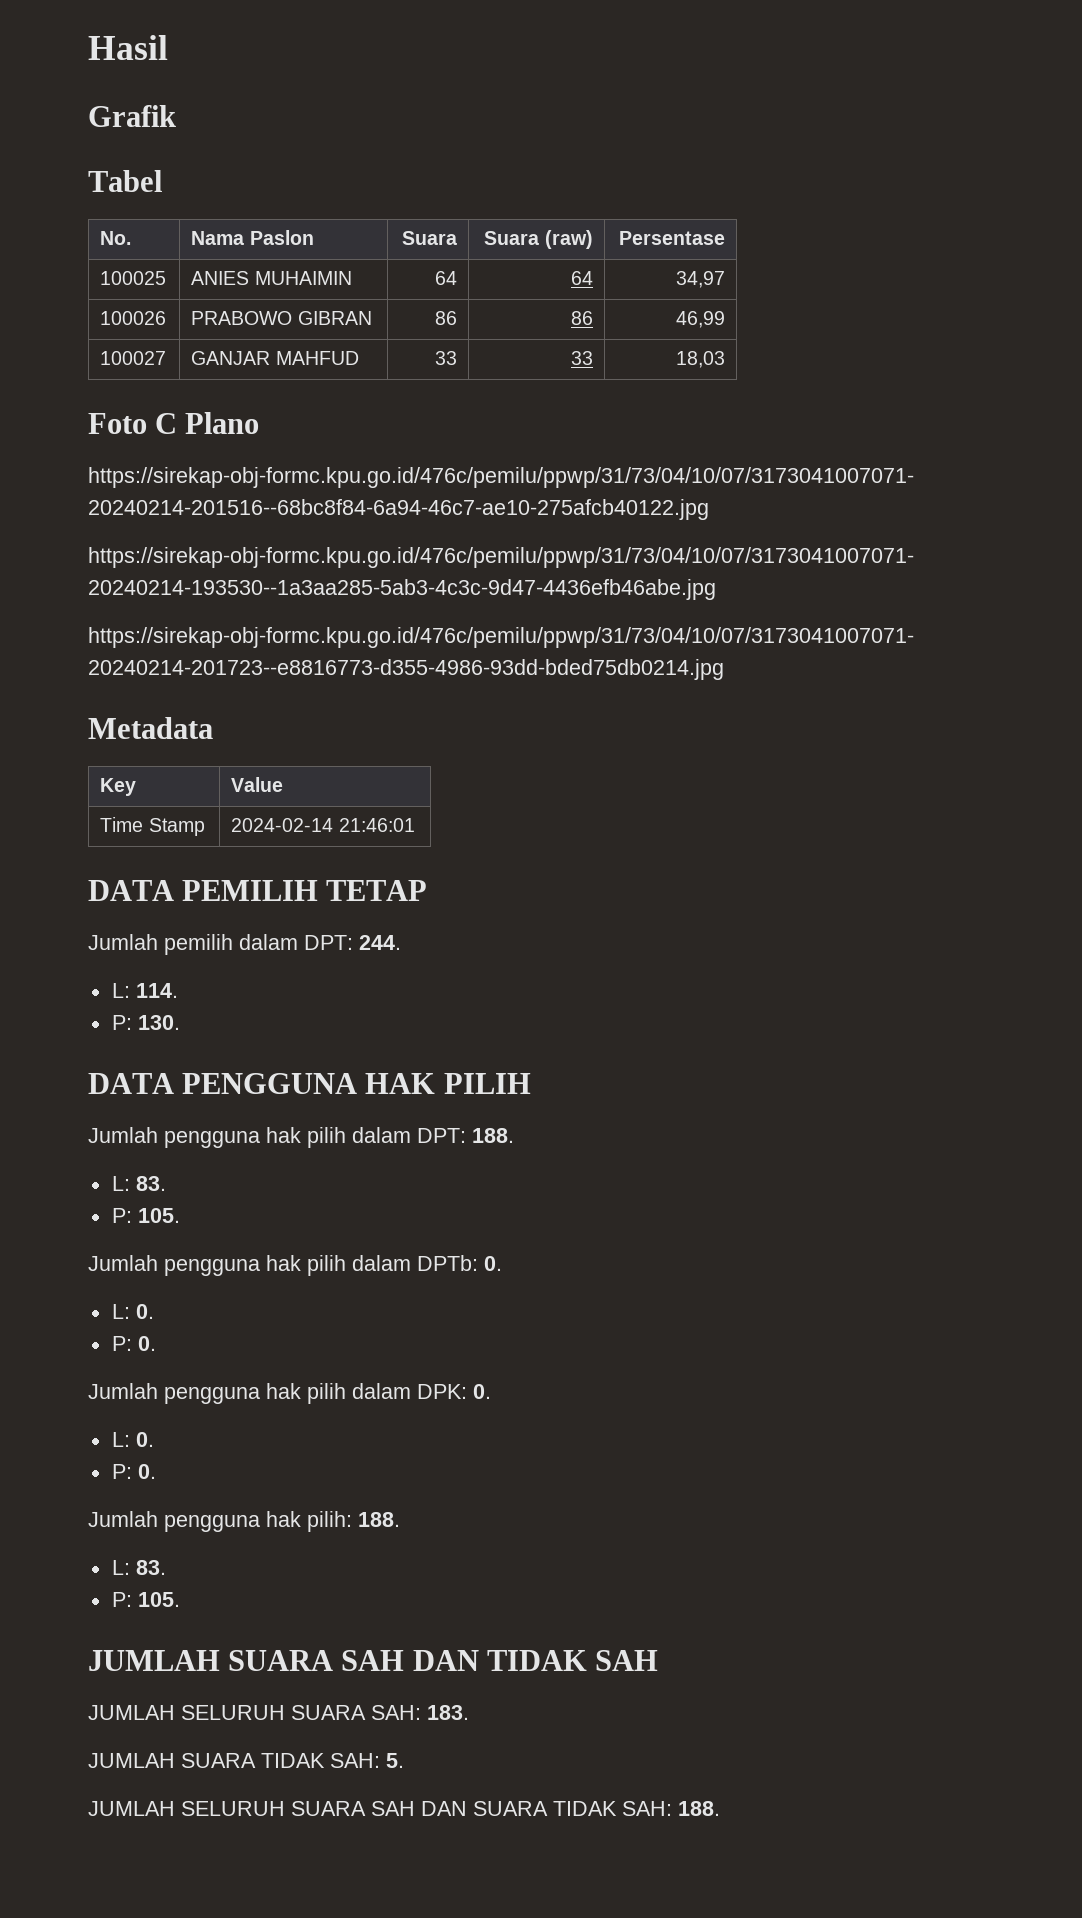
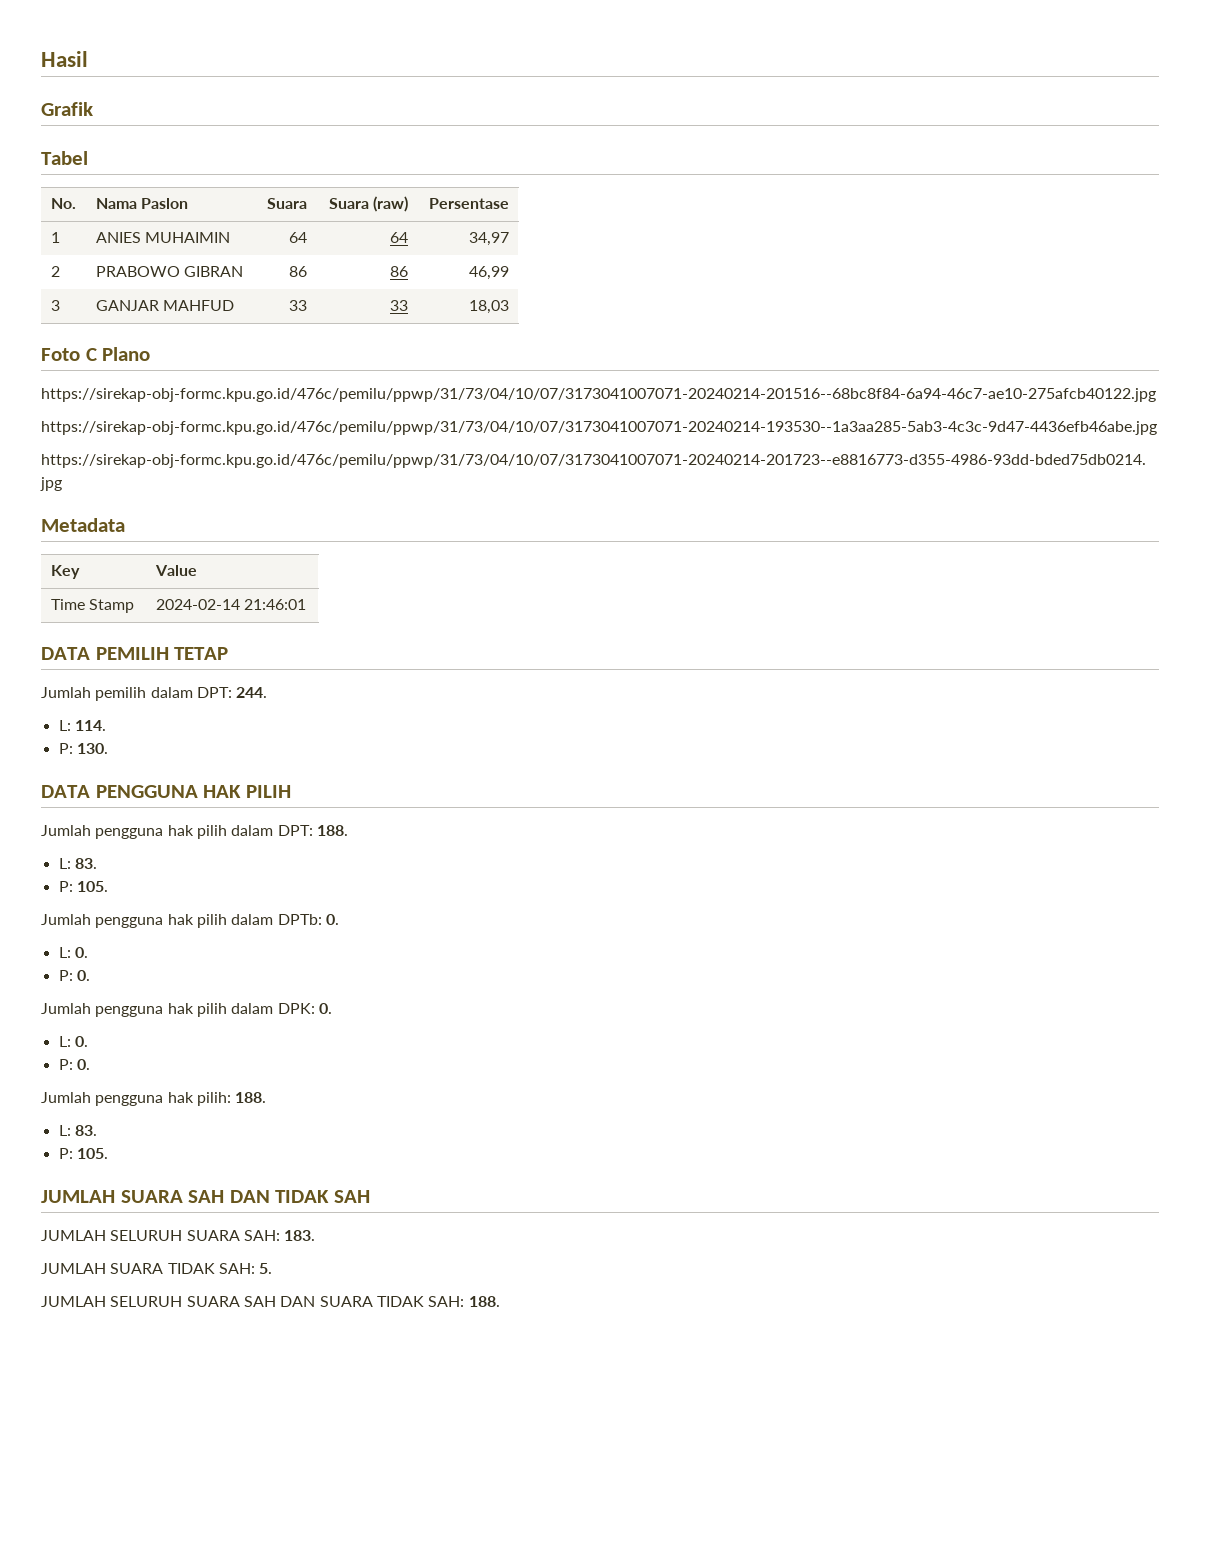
[100,271,167,285] 100025 -> [50,232,60,243] 1
[100,311,167,325] 100026 -> [50,266,60,277] 2
[100,351,167,365] 100027 -> [50,300,60,311] 3

